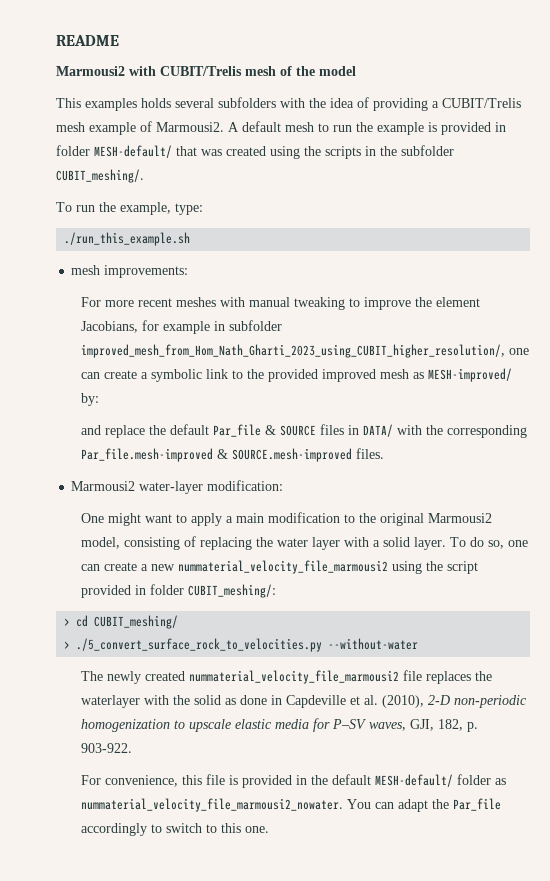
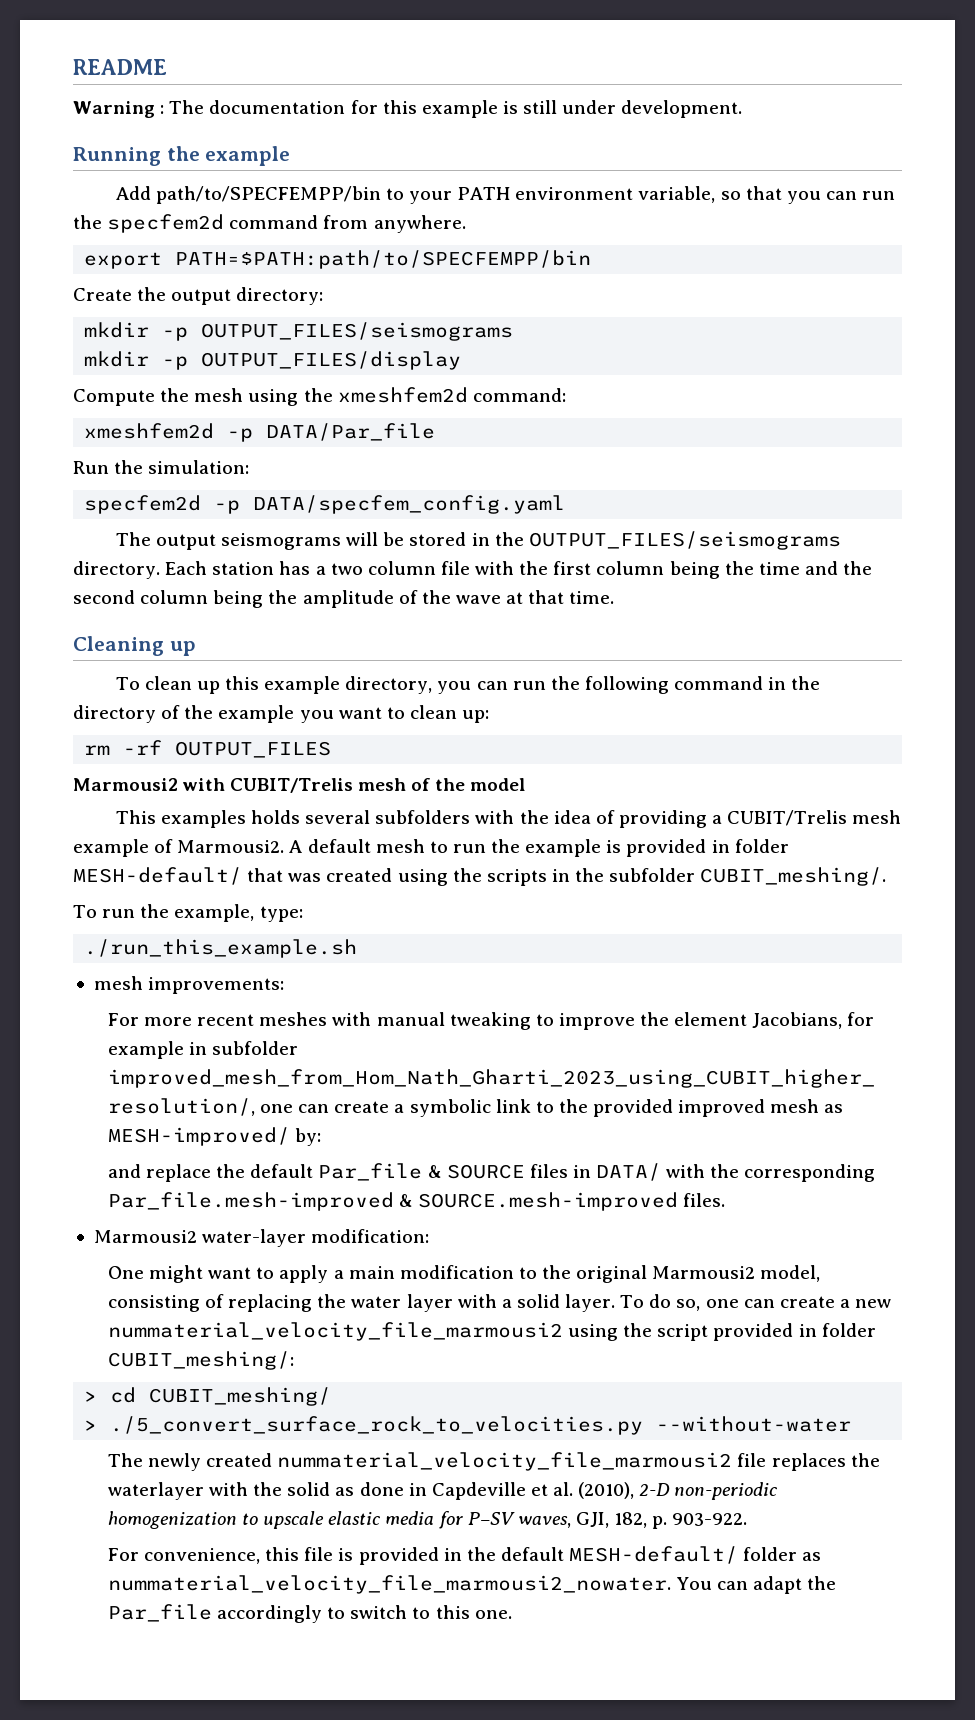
(119, 40) none -> [73,100,743,118] [73,146,291,166] [115,186,896,204] [73,214,466,233] [84,250,592,269] [73,287,324,305] [84,322,514,341] [84,351,462,370] [73,387,566,406] [84,423,436,442] [73,460,250,474] [84,495,566,514] [115,531,841,550] [73,561,873,579] [73,590,615,608] [73,636,196,656] [115,676,821,694] [73,705,490,723] [84,740,332,758] // Warning : The documentation for this example is still under development. // Running the example // Add path/to/SPECFEMPP/bin to your PATH environment variable, so that you can run the specfem2d command from anywhere. // export PATH=$PATH:path/to/SPECFEMPP/bin // Create the output directory: // mkdir -p OUTPUT_FILES/seismograms // mkdir -p OUTPUT_FILES/display // Compute the mesh using the xmeshfem2d command: // xmeshfem2d -p DATA/Par_file // Run the simulation: // specfem2d -p DATA/specfem_config.yaml // The output seismograms will be stored in the OUTPUT_FILES/seismograms directory. Each station has a two column file with the first column being the time and the second column being the amplitude of the wave at that time. // Cleaning up // To clean up this example directory, you can run the following command in the directory of the example you want to clean up: // rm -rf OUTPUT_FILES

